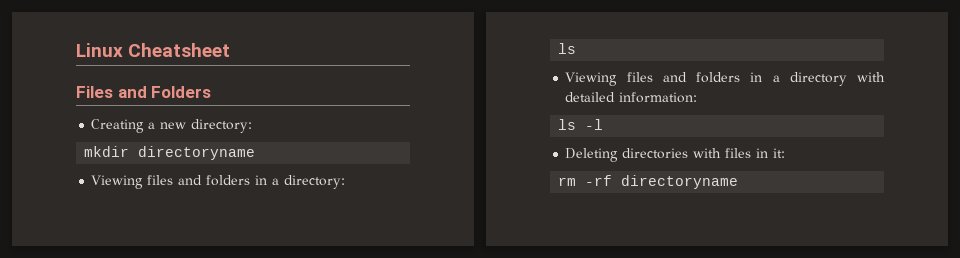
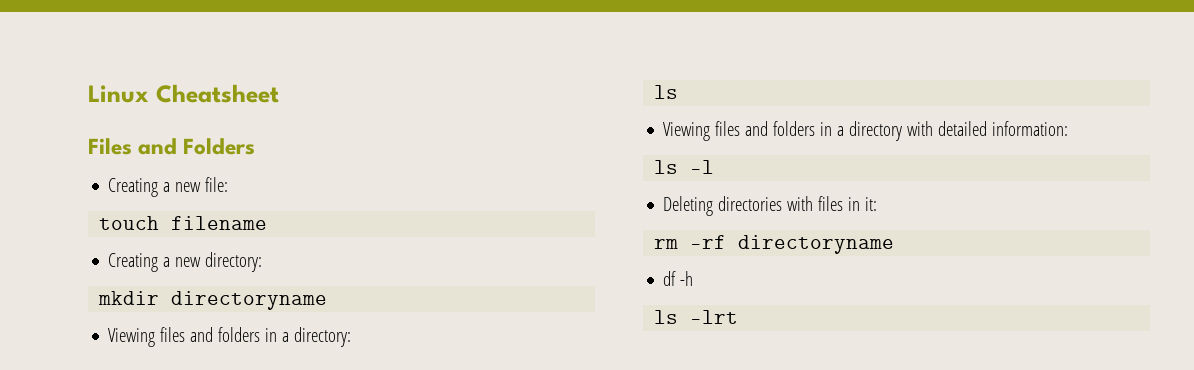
(212, 92) none -> [108,177,229,197] [99,216,268,230] // Creating a new file: // touch filename
(739, 182) none -> [663,271,694,286] [654,310,739,324] // df -h // ls -lrt

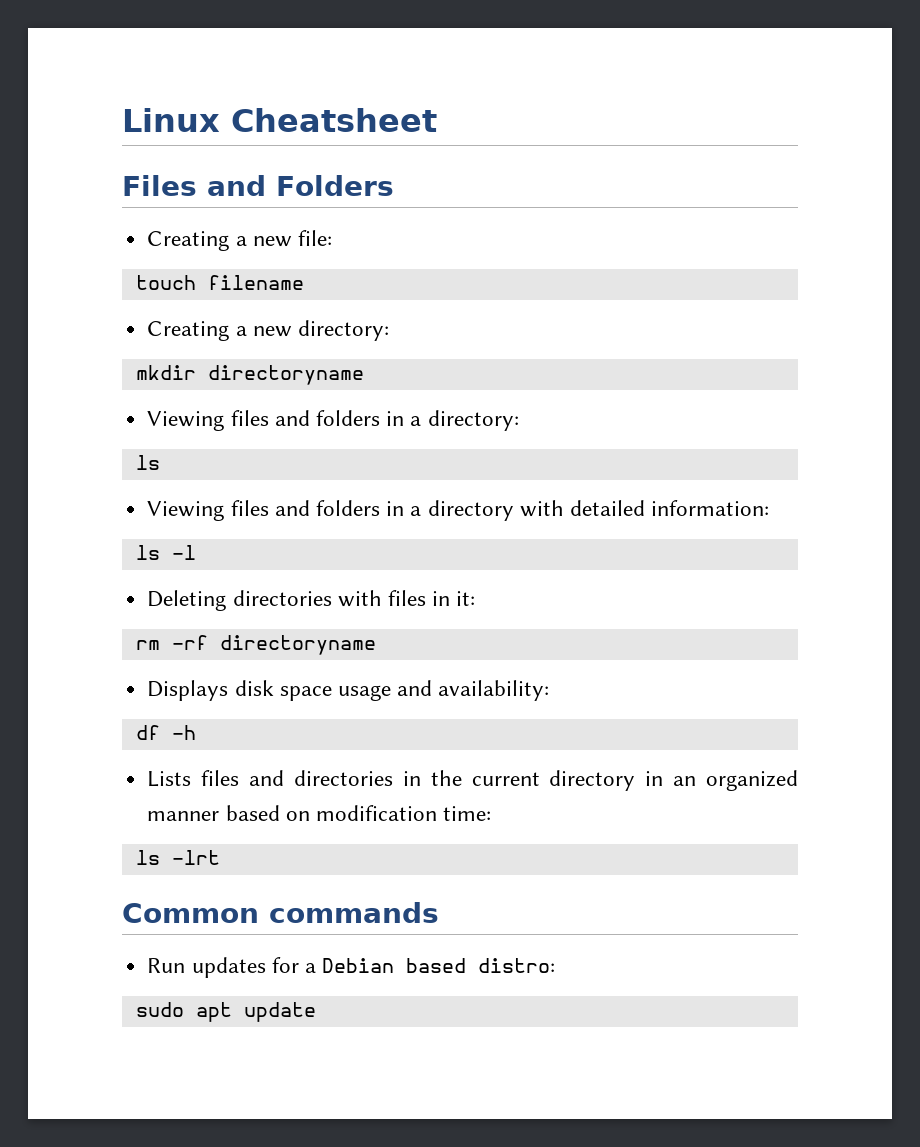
[663,271,694,286] [654,310,739,324] df -h // ls -lrt -> [147,680,550,701] [135,725,196,740] [147,770,799,791] [147,805,492,821] [135,850,220,865] [122,902,439,923] [147,957,556,978] [135,1002,316,1022] Displays disk space usage and availability: // df -h // Lists files and directories in the current directory in an organized manner based on modification time: // ls -lrt // Common commands // Run updates for a Debian based distro: // sudo apt update

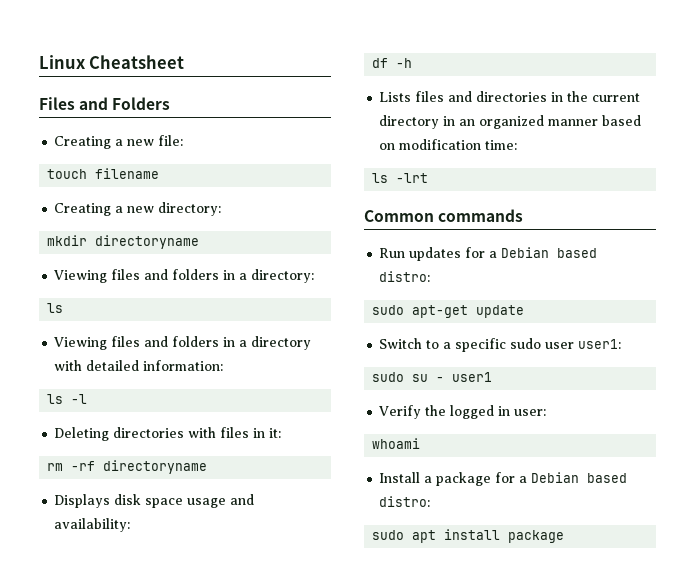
(556, 965) none -> [372,305,525,318] [379,338,622,352] [372,372,493,382] [379,405,547,419] [372,438,421,449] [379,472,628,486] [379,496,431,507] // sudo apt-get update // Switch to a specific sudo user user1: // sudo su - user1 // Verify the logged in user: // whoami // Install a package for a Debian based distro:
[243,1002,316,1022] update -> [444,529,565,543] install package

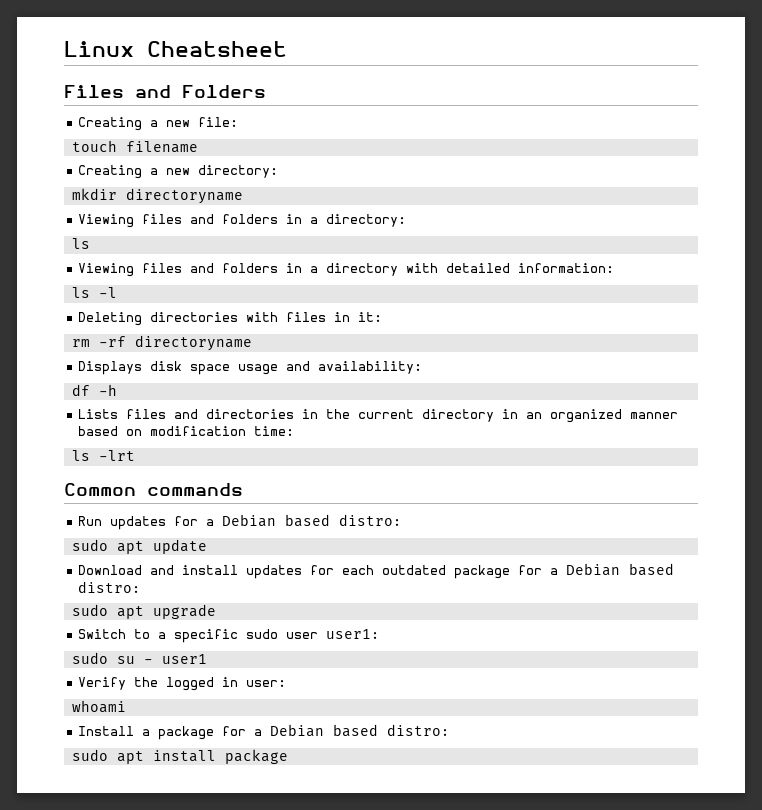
[412,305,469,318] apt-get -> [116,541,144,554] apt
(525, 311) none -> [78,563,675,579] [78,581,141,593] [71,604,216,619] // Download and install updates for each outdated package for a Debian based distro: // sudo apt upgrade

